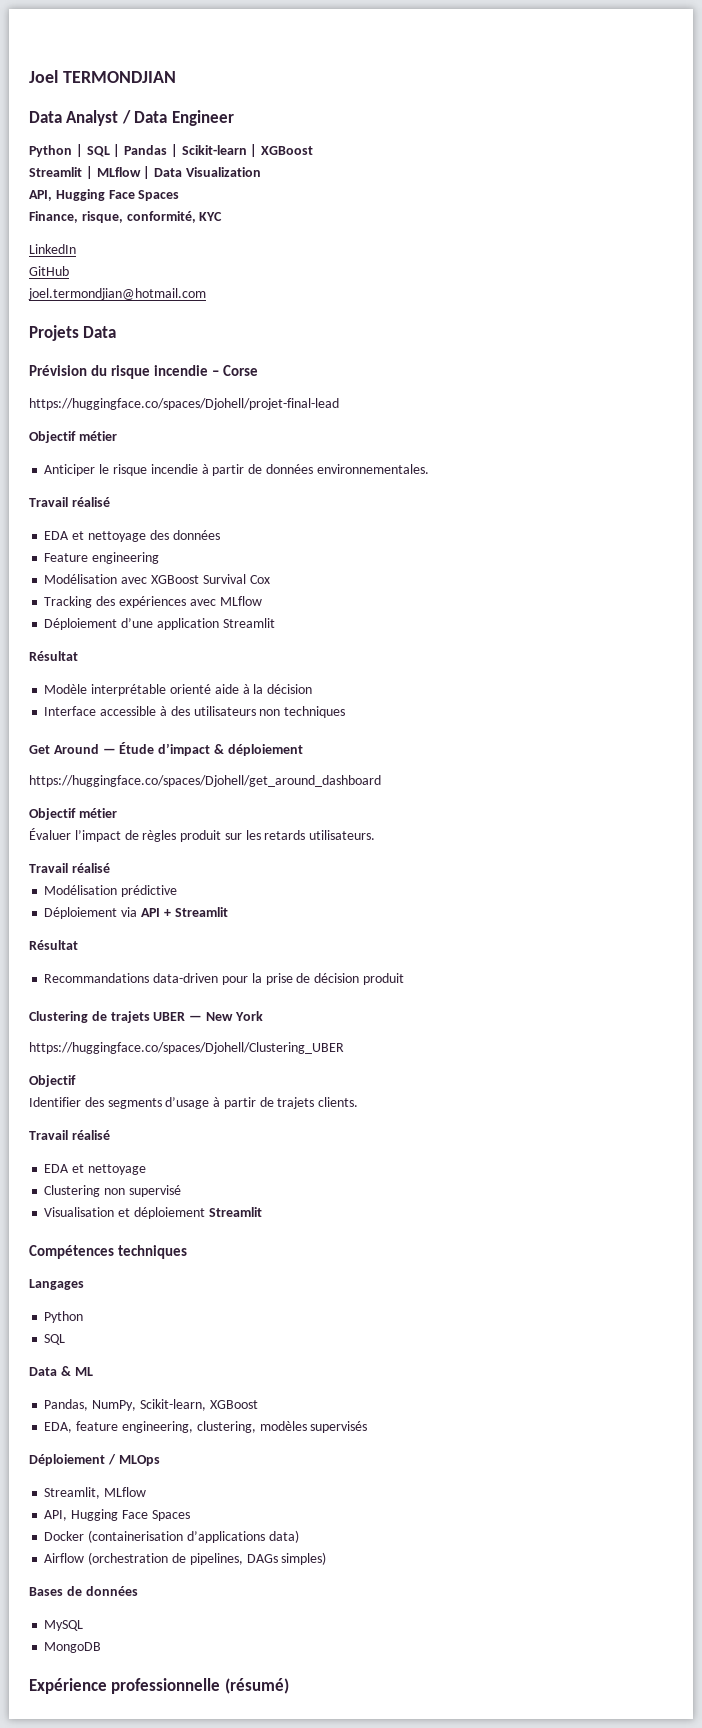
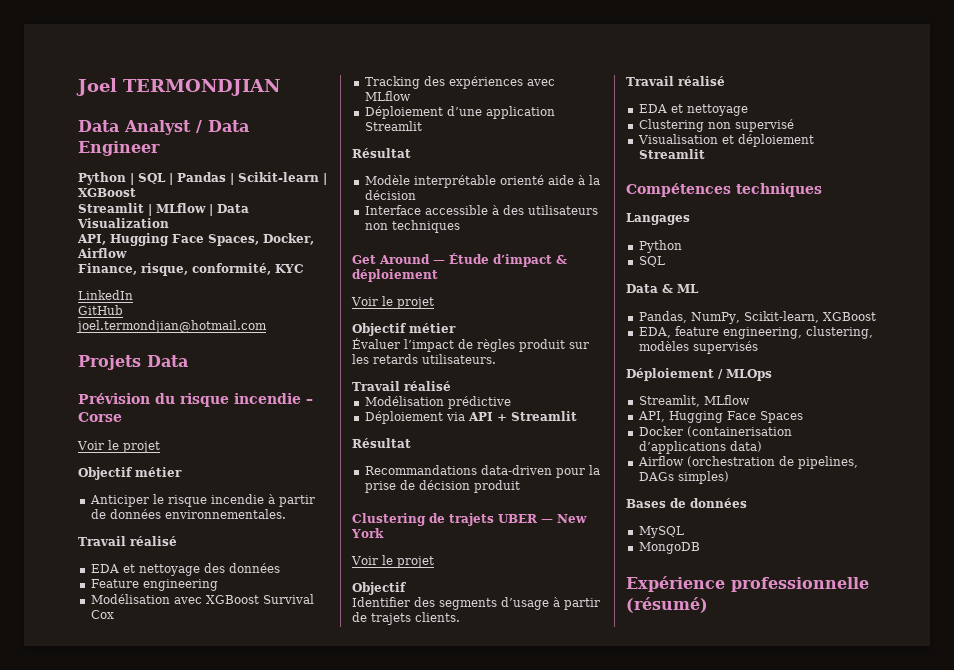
[138,190,180,201] Spaces -> [208,233,314,246] [77,248,127,258] Spaces, Docker, Airflow
[29,398,339,410] https://huggingface.co/spaces/Djohell/projet-final-lead -> [77,440,160,453] Voir le projet
[29,775,381,787] https://huggingface.co/spaces/Djohell/get_around_dashboard -> [351,296,434,309] Voir le projet
[29,1042,344,1054] https://huggingface.co/spaces/Djohell/Clustering_UBER -> [351,555,434,568] Voir le projet

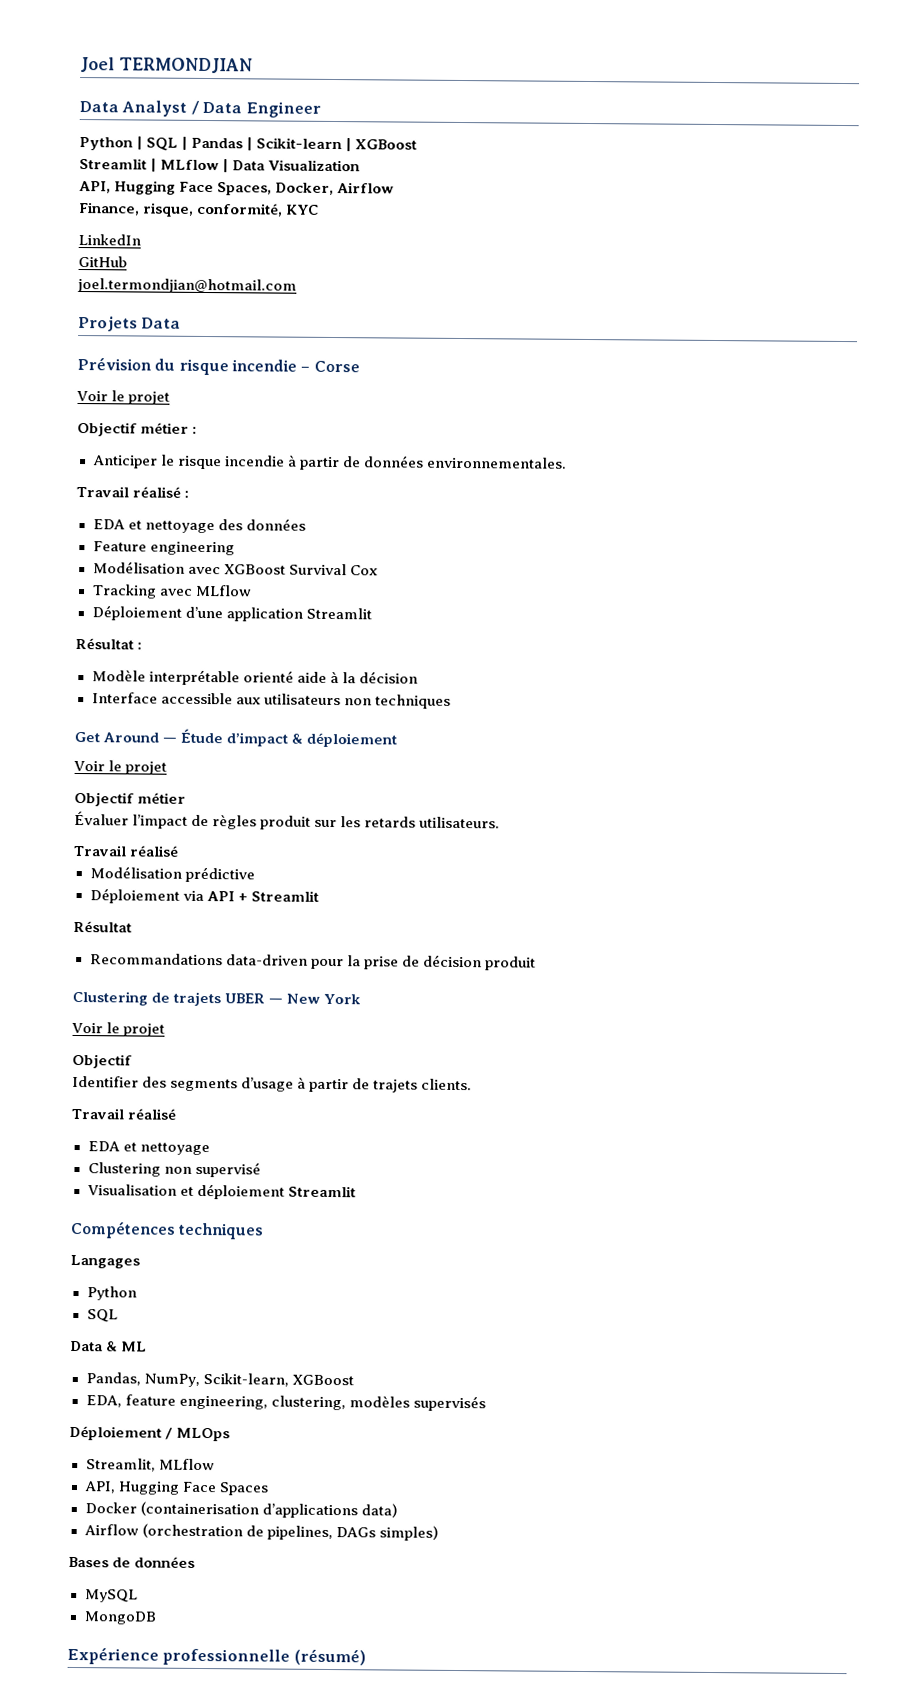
(182, 472) none -> [192,426,198,434] :
(177, 541) none -> [184,490,190,498] :
[423,76,523,89] des expériences -> (157, 591) none
(411, 153) none -> [137,642,143,650] :
[491,205,524,215] à des -> [235,697,261,705] aux

